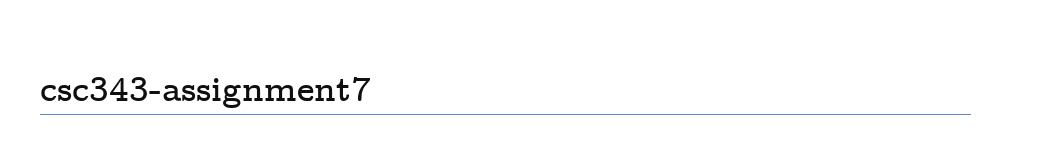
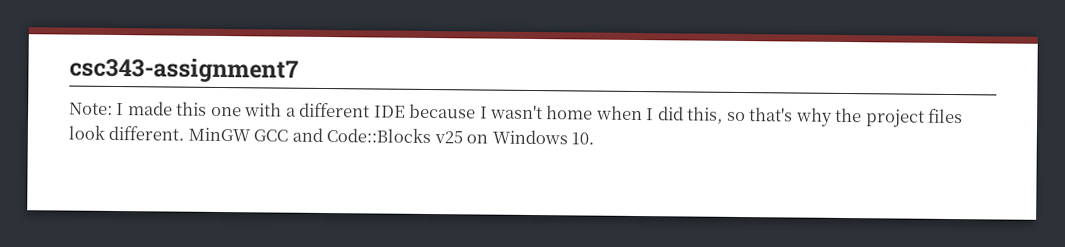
(371, 92) none -> [69,101,964,128] [68,125,595,145] // Note: I made this one with a different IDE because I wasn't home when I did this, so that's why the project files look different. MinGW GCC and Code::Blocks v25 on Windows 10.

